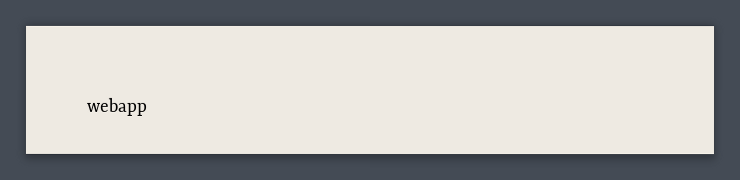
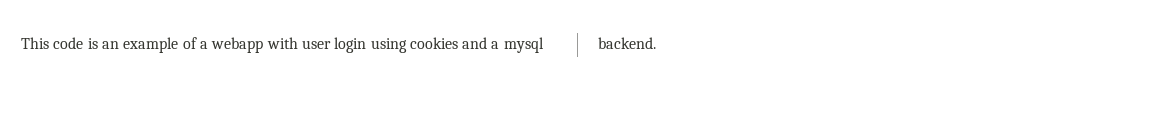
[86,97,147,116] webapp -> [21,37,656,53] This code is an example of a webapp with user login using cookies and a mysql backend.

